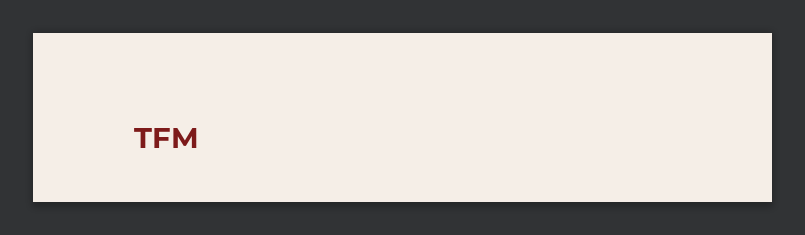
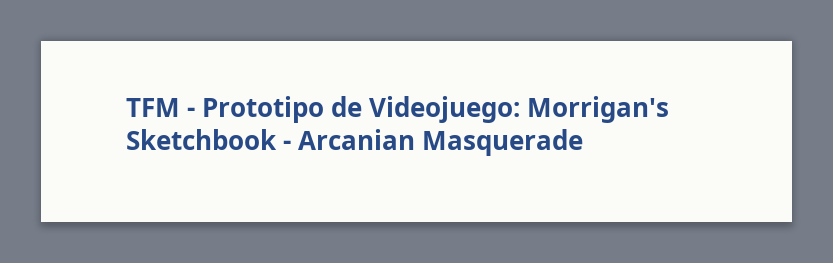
(199, 138) none -> [187,96,670,123] [126,129,584,156] - Prototipo de Videojuego: Morrigan's Sketchbook - Arcanian Masquerade

